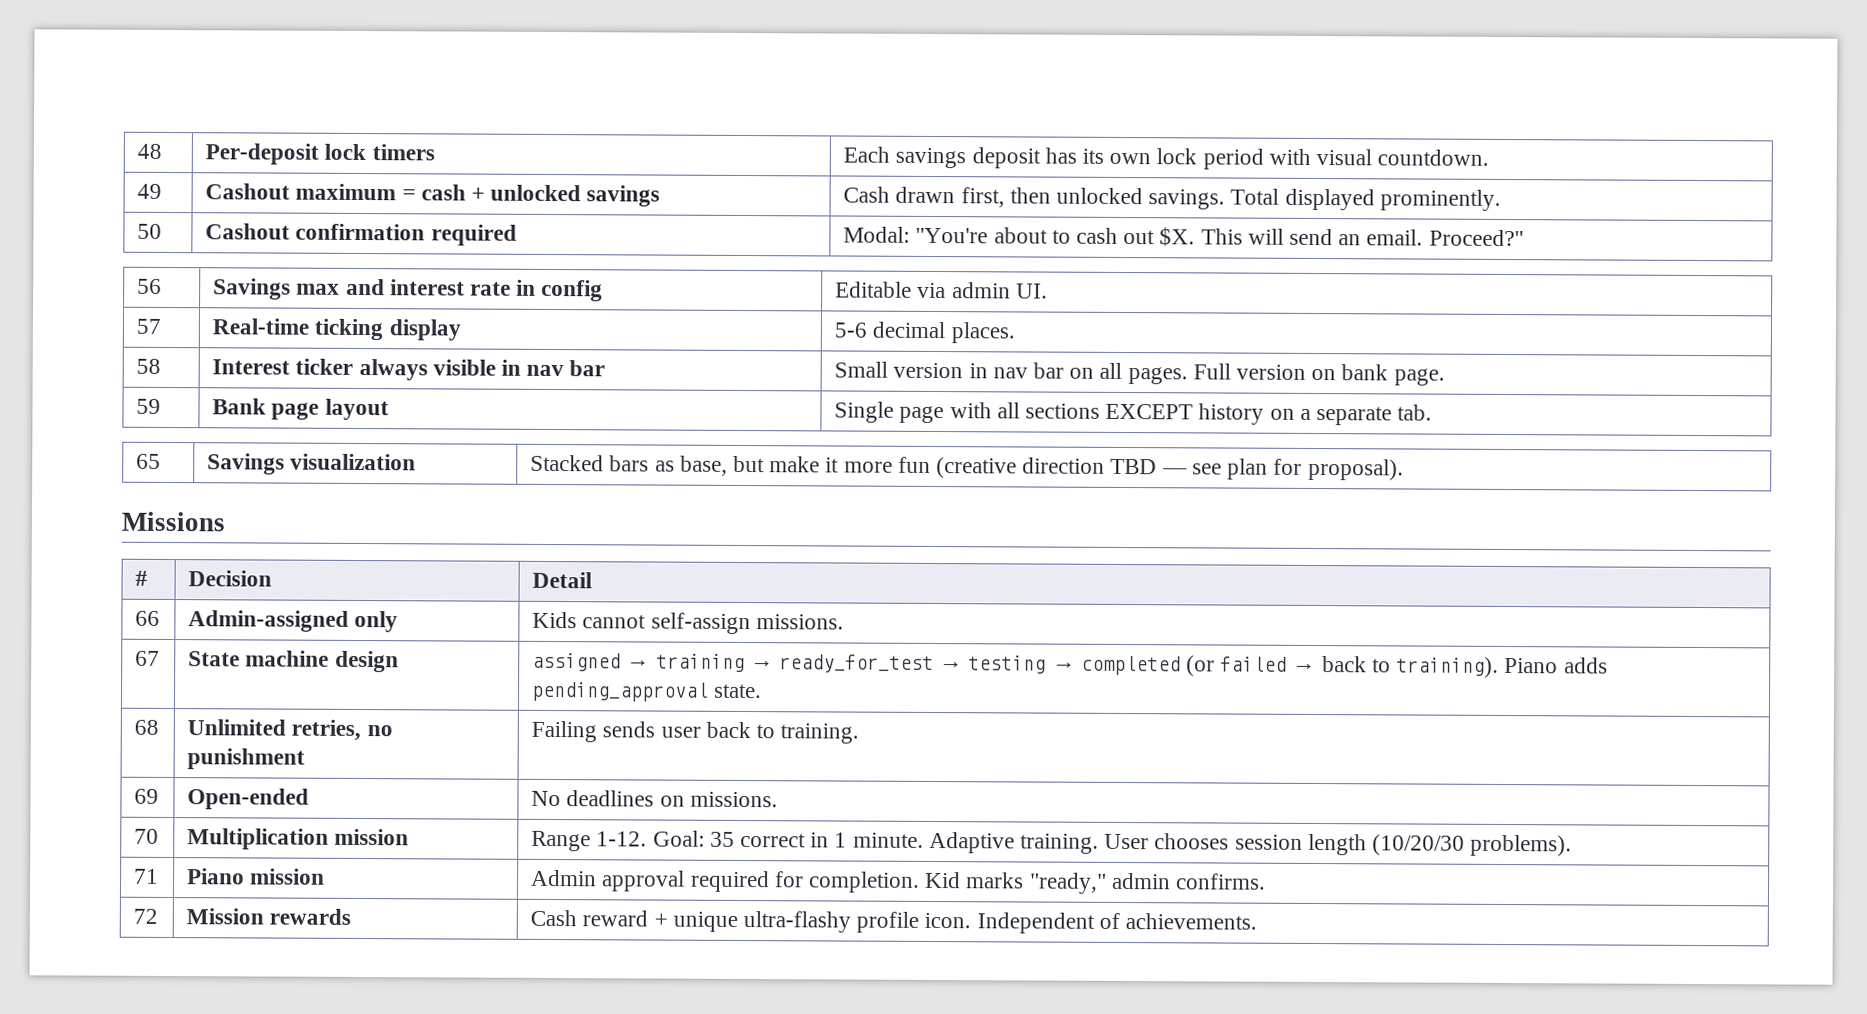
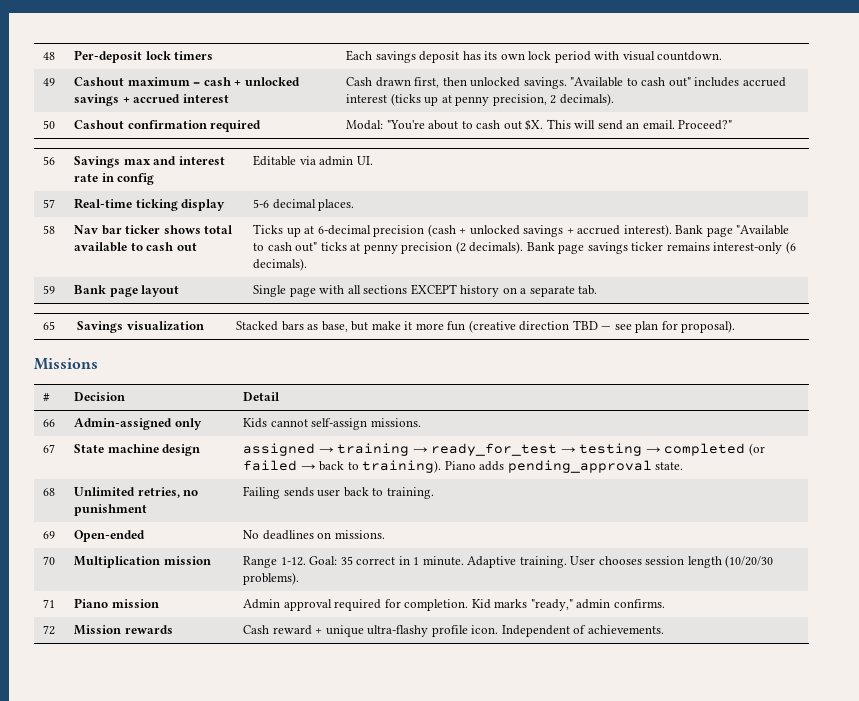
(661, 196) none -> [122,94,229,103] + accrued interest
[1230,188,1501,211] Total displayed prominently. -> [570,77,786,87] [346,93,614,106] "Available to cash out" includes accrued interest (ticks up at penny precision, 2 decimals).
[212,358,606,381] [834,361,1445,386] Interest ticker always visible in nav bar | Small version in nav bar on all pages. Full version on bank page. -> [74,225,234,235] [74,242,197,252] [253,224,790,237] [253,241,796,254] [253,258,308,271] Nav bar ticker shows total available to cash out | Ticks up at 6-decimal precision (cash + unlocked savings + accrued interest). Bank page "Available to cash out" ticks at penny precision (2 decimals). Bank page savings ticker remains interest-only (6 decimals).

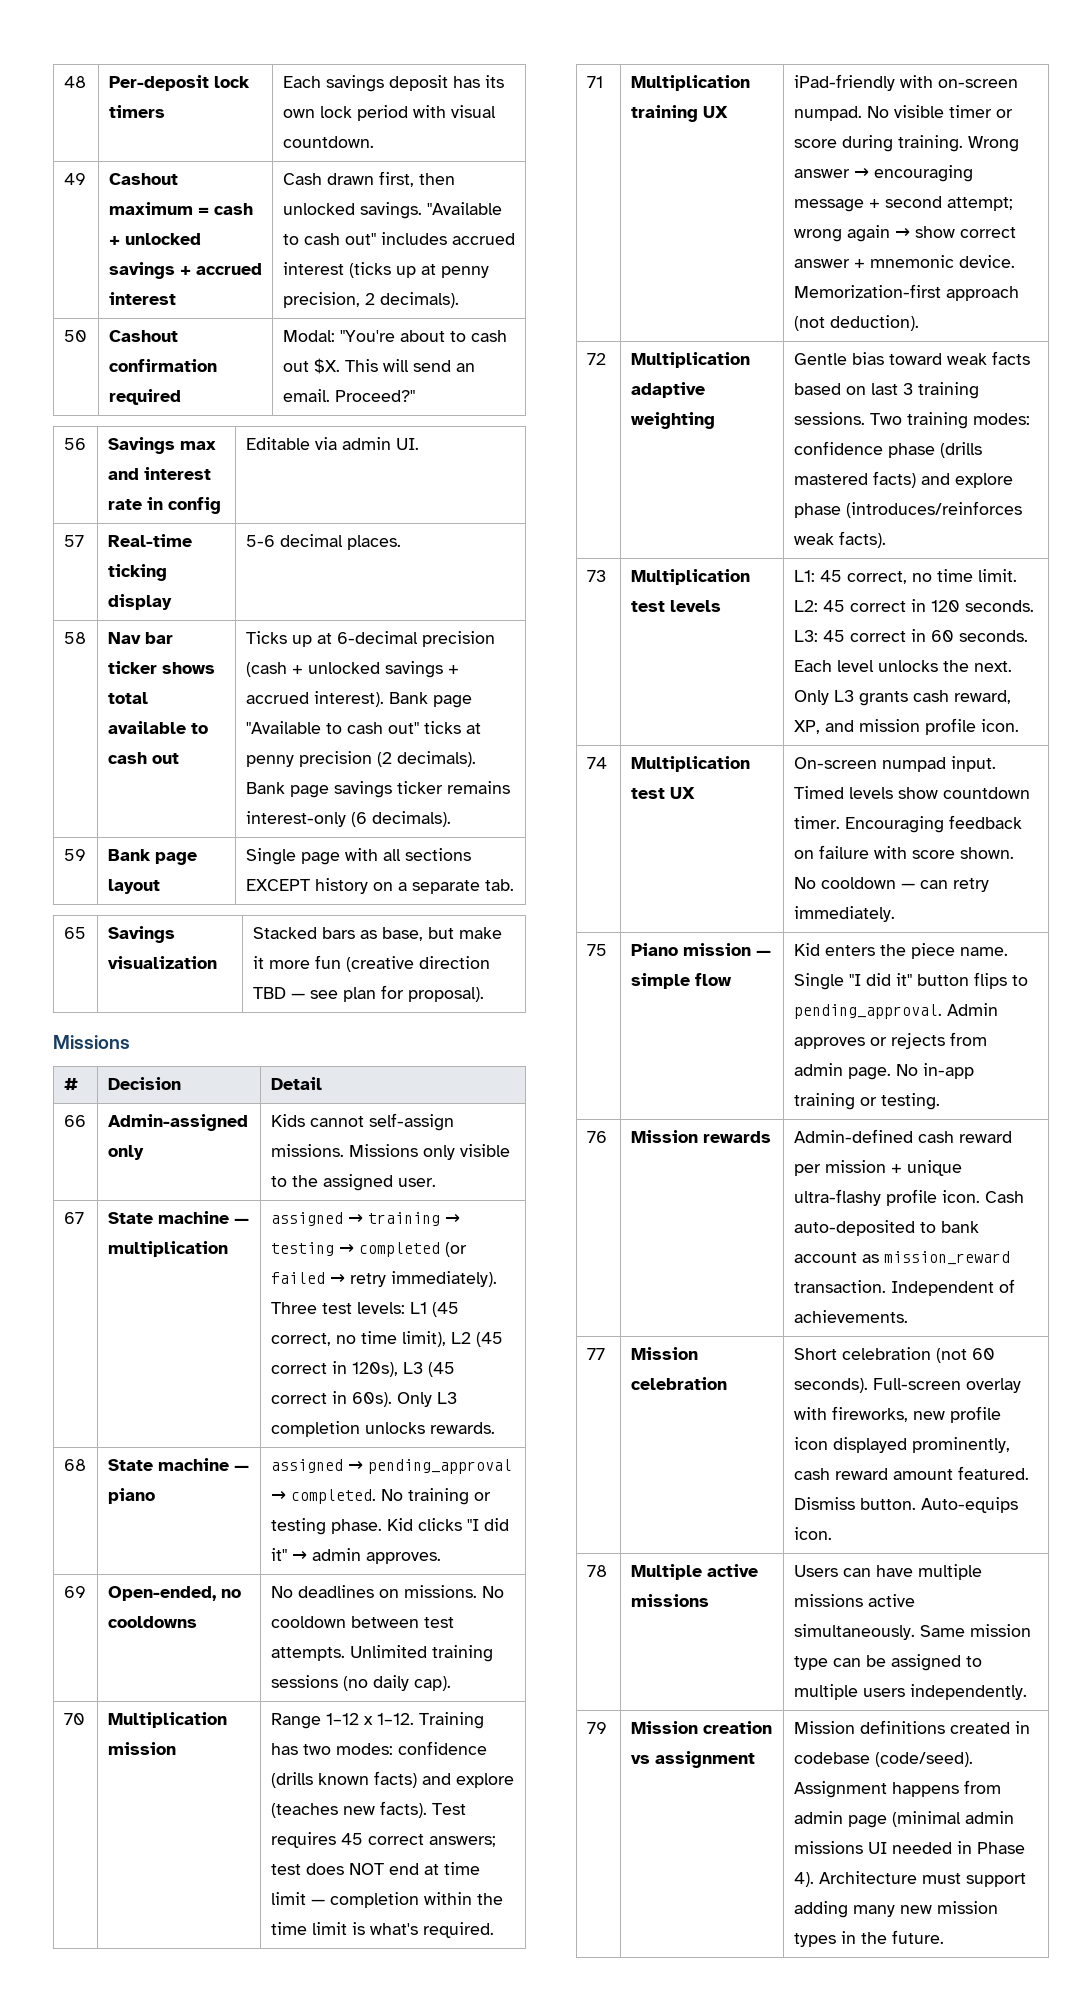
(421, 422) none -> [348,1144,510,1160] [270,1174,436,1191] Missions only visible to the assigned user.
[162,444,201,456] design -> [233,1218,249,1224] [107,1241,228,1257] — multiplication
[431,443,576,456] ready_for_test → -> (460, 1219) none
[319,460,684,473] [43,488,56,496] [74,487,199,498] [74,504,148,516] [243,486,434,499] [43,531,56,539] [74,530,146,542] [243,530,385,540] [43,556,56,565] [74,556,211,568] [243,555,774,568] [243,572,300,585] [43,599,56,608] [74,598,159,608] [243,599,665,611] [43,625,56,635] [74,625,173,635] [243,625,312,635] back to training). Piano adds pending_approval state. // 68 | Unlimited retries, no punishment | Failing sends user back to training. // 69 | Open-ended | No deadlines on missions. // 70 | Multiplication mission | Range 1-12. Goal: 35 correct in 1 minute. Adaptive training. User chooses session length (10/20/30 problems). // 71 | Piano mission | Admin approval required for completion. Kid marks "ready," admin confirms. // 72 | Mission rewards | Cash reward -> [349,1271,497,1287] [270,1302,459,1317] [270,1331,503,1347] [270,1361,455,1377] [270,1391,457,1407] [270,1421,495,1437] [63,1459,86,1471] [107,1458,249,1471] [107,1488,155,1504] [270,1459,512,1474] [270,1488,491,1505] [270,1518,509,1535] [270,1548,441,1564] [63,1586,86,1598] [107,1586,241,1601] [107,1616,197,1628] [270,1585,504,1598] [270,1616,454,1628] [270,1645,493,1662] [270,1675,451,1691] [63,1713,85,1725] [107,1712,227,1728] [107,1742,176,1755] [270,1712,484,1729] [270,1741,487,1755] [270,1771,514,1788] [270,1801,466,1818] [270,1832,496,1848] [270,1862,480,1875] [270,1892,503,1908] [270,1922,494,1938] [586,76,603,88] [630,75,750,91] [630,105,728,122] [793,74,1018,91] [793,105,1013,121] [793,135,1019,152] [793,165,973,182] [793,196,1013,212] [793,225,1016,242] [793,255,1015,268] [793,284,1019,301] [793,315,919,331] [586,353,606,365] [630,352,750,368] [630,382,705,398] [630,412,715,429] [793,351,1030,365] [793,382,979,399] [793,412,1030,429] [793,441,982,458] [793,471,1013,488] [793,501,1022,518] [793,531,886,548] [586,570,606,582] [630,569,750,585] [630,600,721,612] [793,569,1017,584] [793,599,1034,612] [793,629,1028,642] [793,660,1012,672] [793,690,1011,706] [793,718,1019,735] [586,757,607,769] [630,756,750,772] [630,787,695,799] [793,756,996,772] [793,786,1030,799] [793,815,1022,833] [793,845,1014,859] [793,877,989,892] [793,906,895,922] [586,944,607,956] [630,943,771,956] [630,973,732,989] [793,943,1008,959] [793,972,1028,990] [793,1003,998,1019] [793,1032,987,1049] [793,1063,974,1080] [793,1093,940,1110] [586,1131,607,1143] [630,1130,771,1143] [793,1129,1012,1143] [793,1160,886,1176] retry immediately). Three test levels: L1 (45 correct, no time limit), L2 (45 correct in 120s), L3 (45 correct in 60s). Only L3 completion unlocks rewards. // 68 | State machine — piano | assigned → pending_approval → completed. No training or testing phase. Kid clicks "I did it" → admin approves. // 69 | Open-ended, no cooldowns | No deadlines on missions. No cooldown between test attempts. Unlimited training sessions (no daily cap). // 70 | Multiplication mission | Range 1–12 x 1–12. Training has two modes: confidence (drills known facts) and explore (teaches new facts). Test requires 45 correct answers; test does NOT end at time limit — completion within the time limit is what's required. // 71 | Multiplication training UX | iPad-friendly with on-screen numpad. No visible timer or score during training. Wrong answer → encouraging message + second attempt; wrong again → show correct answer + mnemonic device. Memorization-first approach (not deduction). // 72 | Multiplication adaptive weighting | Gentle bias toward weak facts based on last 3 training sessions. Two training modes: confidence phase (drills mastered facts) and explore phase (introduces/reinforces weak facts). // 73 | Multiplication test levels | L1: 45 correct, no time limit. L2: 45 correct in 120 seconds. L3: 45 correct in 60 seconds. Each level unlocks the next. Only L3 grants cash reward, XP, and mission profile icon. // 74 | Multiplication test UX | On-screen numpad input. Timed levels show countdown timer. Encouraging feedback on failure with score shown. No cooldown — can retry immediately. // 75 | Piano mission — simple flow | Kid enters the piece name. Single "I did it" button flips to pending_approval. Admin approves or rejects from admin page. No in-app training or testing. // 76 | Mission rewards | Admin-defined cash reward per mission
[501,625,664,637] Independent of achievements. -> [984,1191,1024,1203] [793,1220,979,1236] [793,1251,1010,1265] [793,1279,1015,1296] [793,1310,908,1323] [586,1348,605,1360] [630,1347,698,1360] [630,1377,727,1390] [793,1347,995,1363] [793,1378,1021,1393] [793,1406,1001,1423] [793,1437,1010,1453] [793,1466,1029,1480] [793,1497,1018,1513] [793,1527,832,1540] [586,1565,607,1577] [630,1564,758,1580] [630,1594,709,1607] [793,1564,982,1580] [793,1594,915,1607] [793,1624,1031,1640] [793,1654,982,1671] [793,1684,1027,1700] [586,1722,607,1734] [630,1721,772,1734] [630,1751,755,1768] [793,1720,1030,1734] [793,1752,973,1767] [793,1780,1001,1798] [793,1811,1014,1828] [793,1841,1025,1854] [793,1871,1026,1887] [793,1901,998,1918] [793,1930,944,1947] Cash auto-deposited to bank account as mission_reward transaction. Independent of achievements. // 77 | Mission celebration | Short celebration (not 60 seconds). Full-screen overlay with fireworks, new profile icon displayed prominently, cash reward amount featured. Dismiss button. Auto-equips icon. // 78 | Multiple active missions | Users can have multiple missions active simultaneously. Same mission type can be assigned to multiple users independently. // 79 | Mission creation vs assignment | Mission definitions created in codebase (code/seed). Assignment happens from admin page (minimal admin missions UI needed in Phase 4). Architecture must support adding many new mission types in the future.

